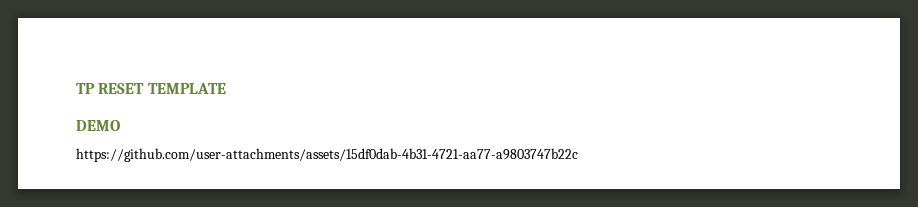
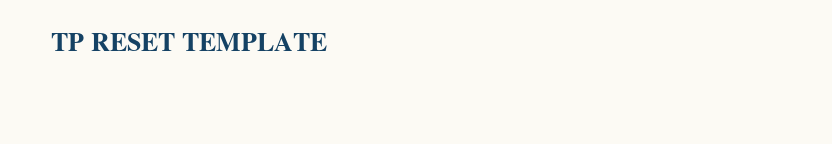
[76,120,120,131] [76,148,578,162] // DEMO // https://github.com/user-attachments/assets/15df0dab-4b31-4721-aa77-a9803747b22c -> (328, 42) none

